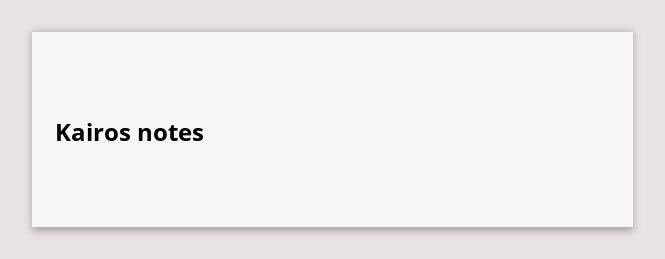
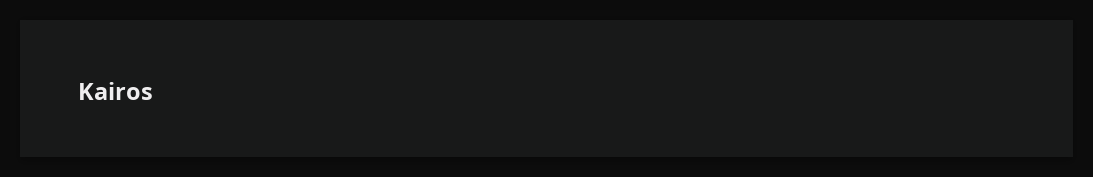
[137,125,205,141] notes -> (153, 91) none

